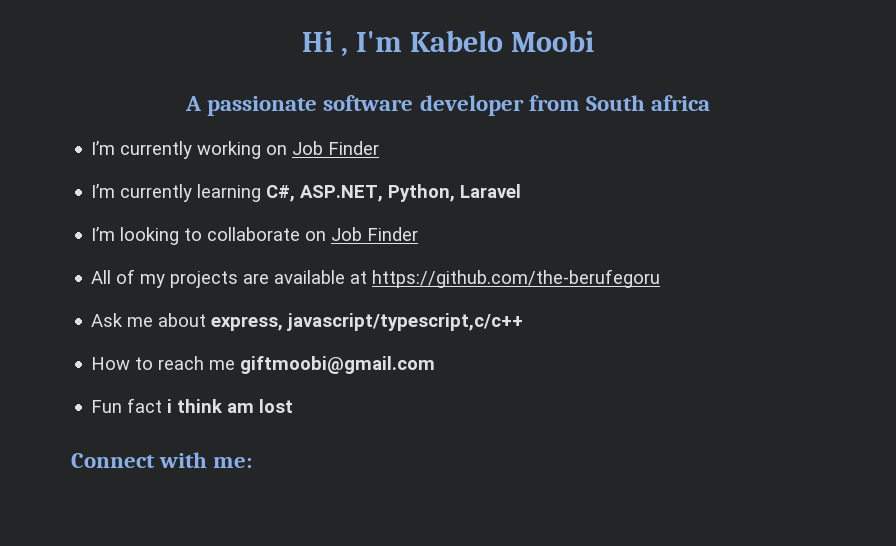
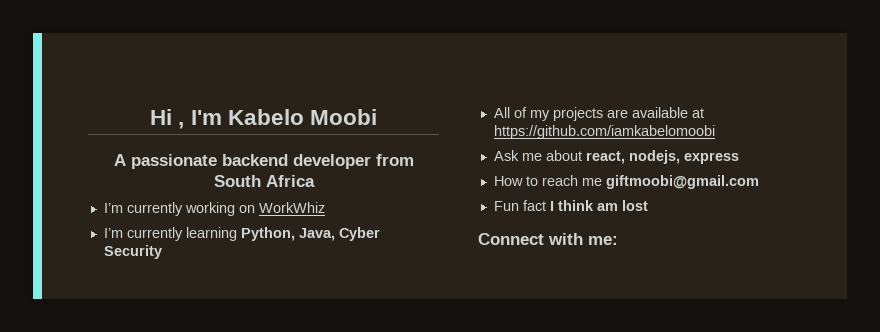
[323,95,414,111] software -> [221,154,288,166] backend
[650,95,710,111] africa -> [265,175,315,187] Africa
[292,141,380,155] Job Finder -> [258,202,325,213] WorkWhiz
[266,184,522,202] [91,227,419,245] C#, ASP.NET, Python, Laravel // I’m looking to collaborate on Job Finder -> [240,227,380,241] [103,245,162,259] Python, Java, Cyber Security
[372,269,661,288] https://github.com/the-berufegoru -> [493,125,715,139] https://github.com/iamkabelomoobi
[211,313,524,331] express, javascript/typescript,c/c++ -> [585,150,739,164] react, nodejs, express
[167,399,173,413] i -> [549,201,554,211] I

